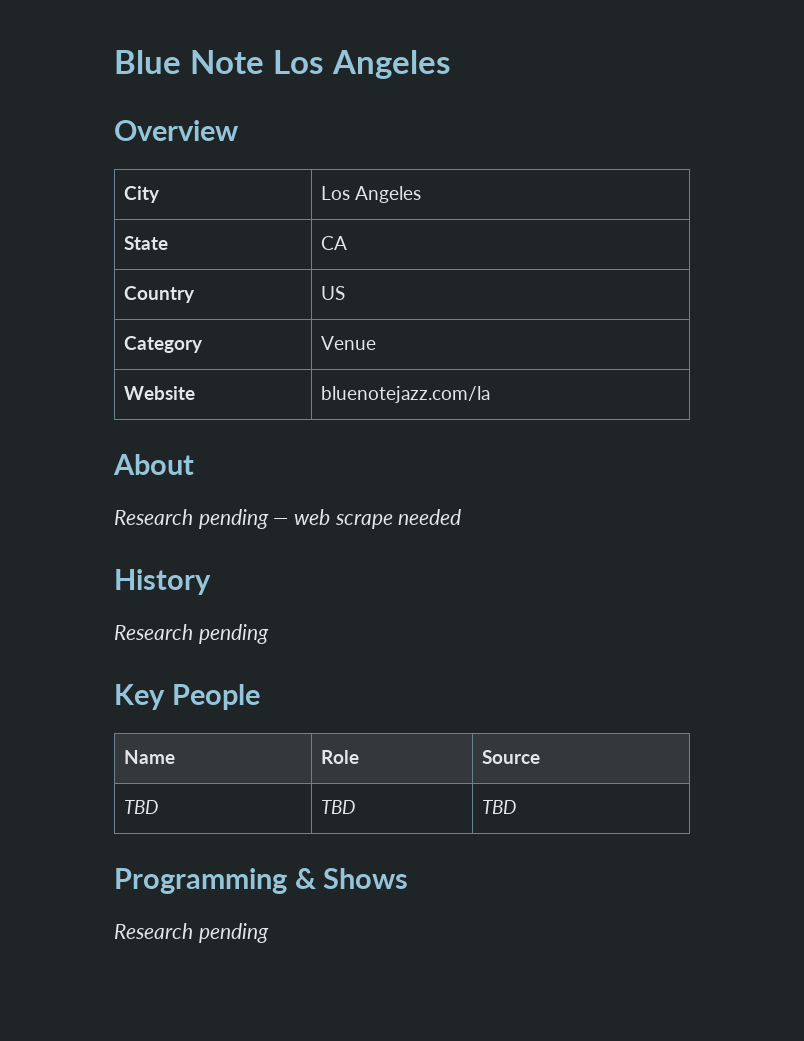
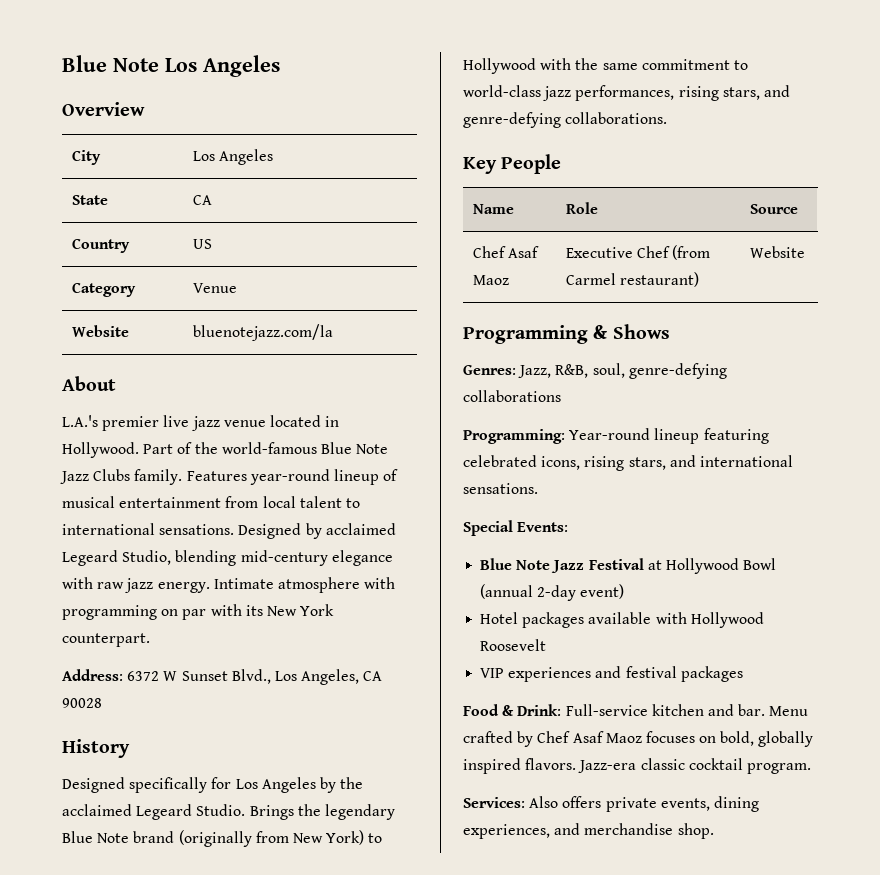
[114,509,462,529] [114,569,211,595] [114,624,269,644] Research pending — web scrape needed // History // Research pending -> [62,415,340,431] [62,442,389,458] [60,469,399,485] [62,496,360,508] [62,523,396,539] [62,550,393,566] [62,577,396,593] [62,604,335,620] [62,633,150,647] [62,669,383,685] [62,698,102,708] [62,739,130,758] [62,777,364,793] [62,804,395,820] [62,830,383,847] [463,58,748,74] [463,85,790,101] [463,112,668,128] L.A.'s premier live jazz venue located in Hollywood. Part of the world-famous Blue Note Jazz Clubs family. Features year-round lineup of musical entertainment from local talent to international sensations. Designed by acclaimed Legeard Studio, blending mid-century elegance with raw jazz energy. Intimate atmosphere with programming on par with its New York counterpart. // Address: 6372 W Sunset Blvd., Los Angeles, CA 90028 // History // Designed specifically for Los Angeles by the acclaimed Legeard Studio. Brings the legendary Blue Note brand (originally from New York) to Hollywood with the same commitment to world-class jazz performances, rising stars, and genre-defying collaborations.
[124,800,159,814] [321,800,356,814] [482,800,517,814] [114,868,409,894] [114,923,269,943] TBD | TBD | TBD // Programming & Shows // Research pending -> [473,246,540,258] [473,275,510,285] [566,245,711,260] [566,272,700,287] [750,246,806,258] [463,324,670,344] [463,363,727,379] [463,390,561,402] [463,428,769,444] [463,455,793,471] [463,483,538,494] [463,520,569,536] [480,558,777,574] [480,584,625,601] [480,612,764,628] [480,639,547,651] [480,666,743,682] [463,704,809,716] [463,731,814,747] [463,758,811,774] [463,796,759,812] [463,823,714,839] Chef Asaf Maoz | Executive Chef (from Carmel restaurant) | Website // Programming & Shows // Genres: Jazz, R&B, soul, genre-defying collaborations // Programming: Year-round lineup featuring celebrated icons, rising stars, and international sensations. // Special Events: // Blue Note Jazz Festival at Hollywood Bowl (annual 2-day event) // Hotel packages available with Hollywood Roosevelt // VIP experiences and festival packages // Food & Drink: Full-service kitchen and bar. Menu crafted by Chef Asaf Maoz focuses on bold, globally inspired flavors. Jazz-era classic cocktail program. // Services: Also offers private events, dining experiences, and merchandise shop.

